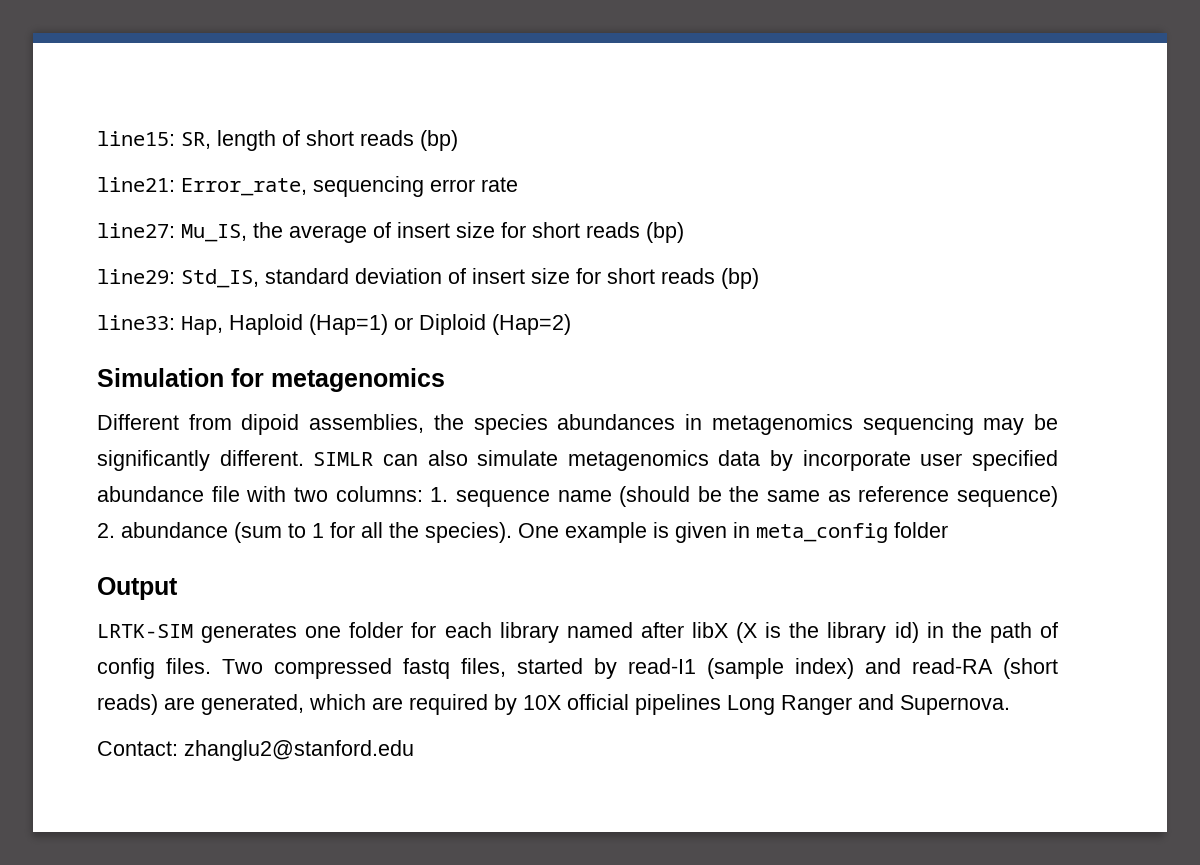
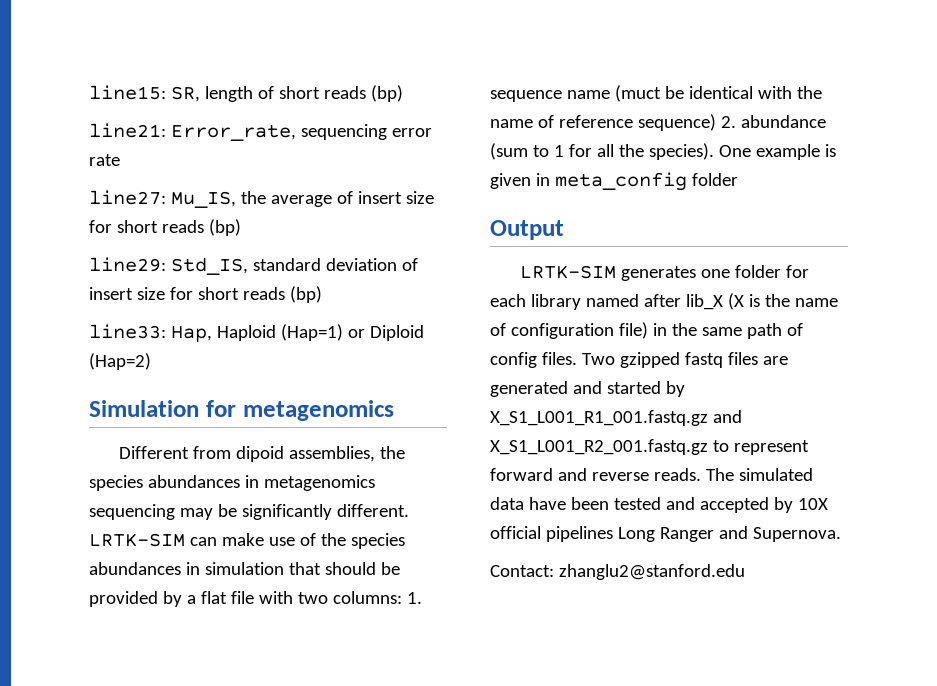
[313,450,1058,471] [97,486,204,502] SIMLR can also simulate metagenomics data by incorporate user specified abundance -> [89,533,405,549] [89,562,400,575] [89,591,227,607] LRTK-SIM can make use of the species abundances in simulation that should be provided by a flat
[619,486,851,507] (should be the same as -> [614,85,822,102] [490,115,554,128] (muct be identical with the name of
[691,622,728,638] libX -> [685,294,723,310] lib_X
[827,622,919,643] library id) -> [794,298,838,307] [490,322,648,339] name of configuration file)
(982, 630) none -> [701,327,742,336] same
[274,658,1058,679] [97,694,488,715] compressed fastq files, started by read-I1 (sample index) and read-RA (short reads) are generated, which are required -> [619,352,788,368] [490,381,685,397] [490,410,742,426] [490,439,809,455] [490,468,813,481] [490,497,769,513] gzipped fastq files are generated and started by X_S1_L001_R1_001.fastq.gz and X_S1_L001_R2_001.fastq.gz to represent forward and reverse reads. The simulated data have been tested and accepted

